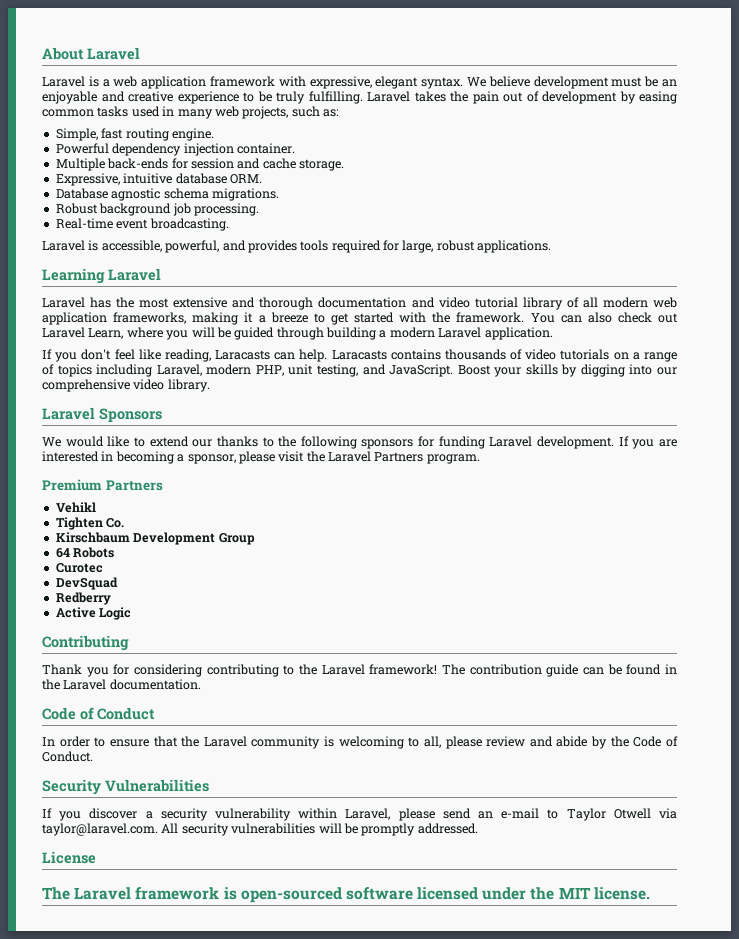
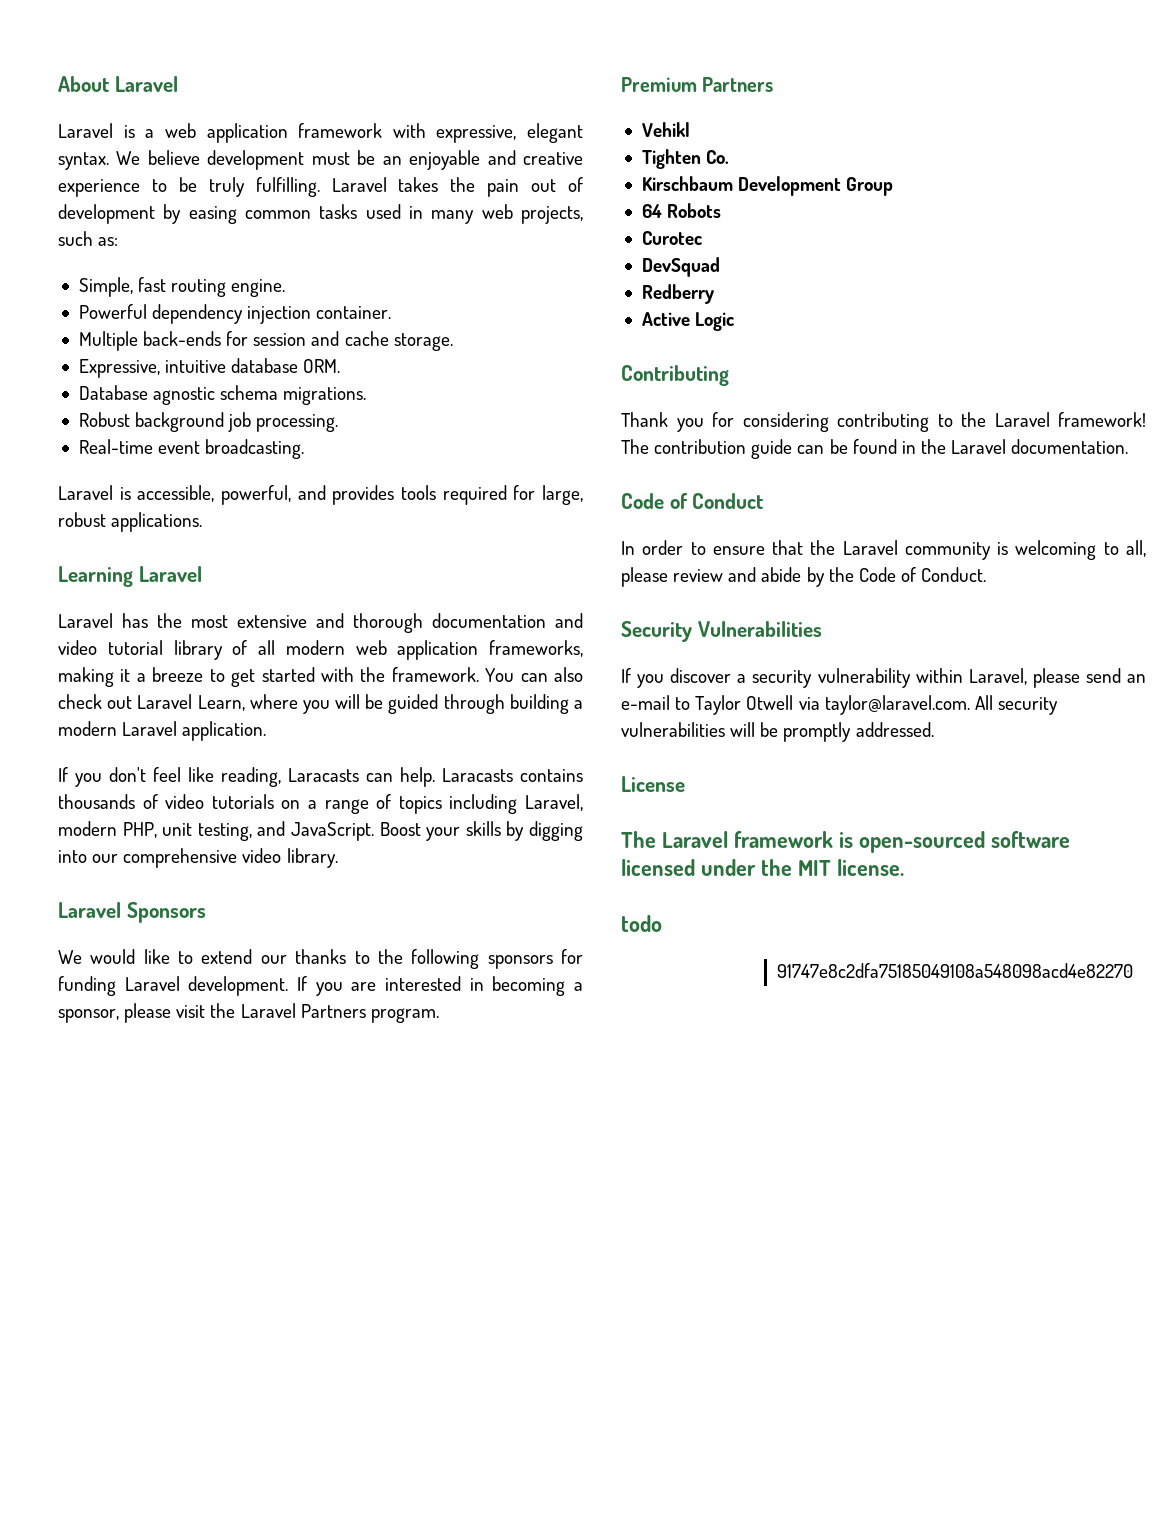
(650, 893) none -> [621,915,662,932] [777,963,1134,978] // todo // 91747e8c2dfa75185049108a548098acd4e82270

